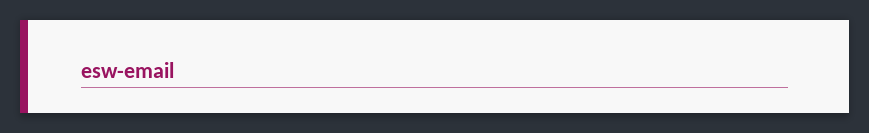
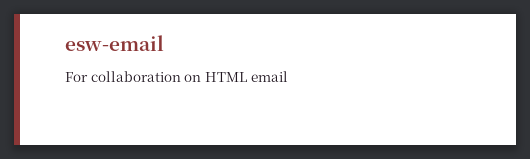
(174, 70) none -> [65,71,288,82] // For collaboration on HTML email

